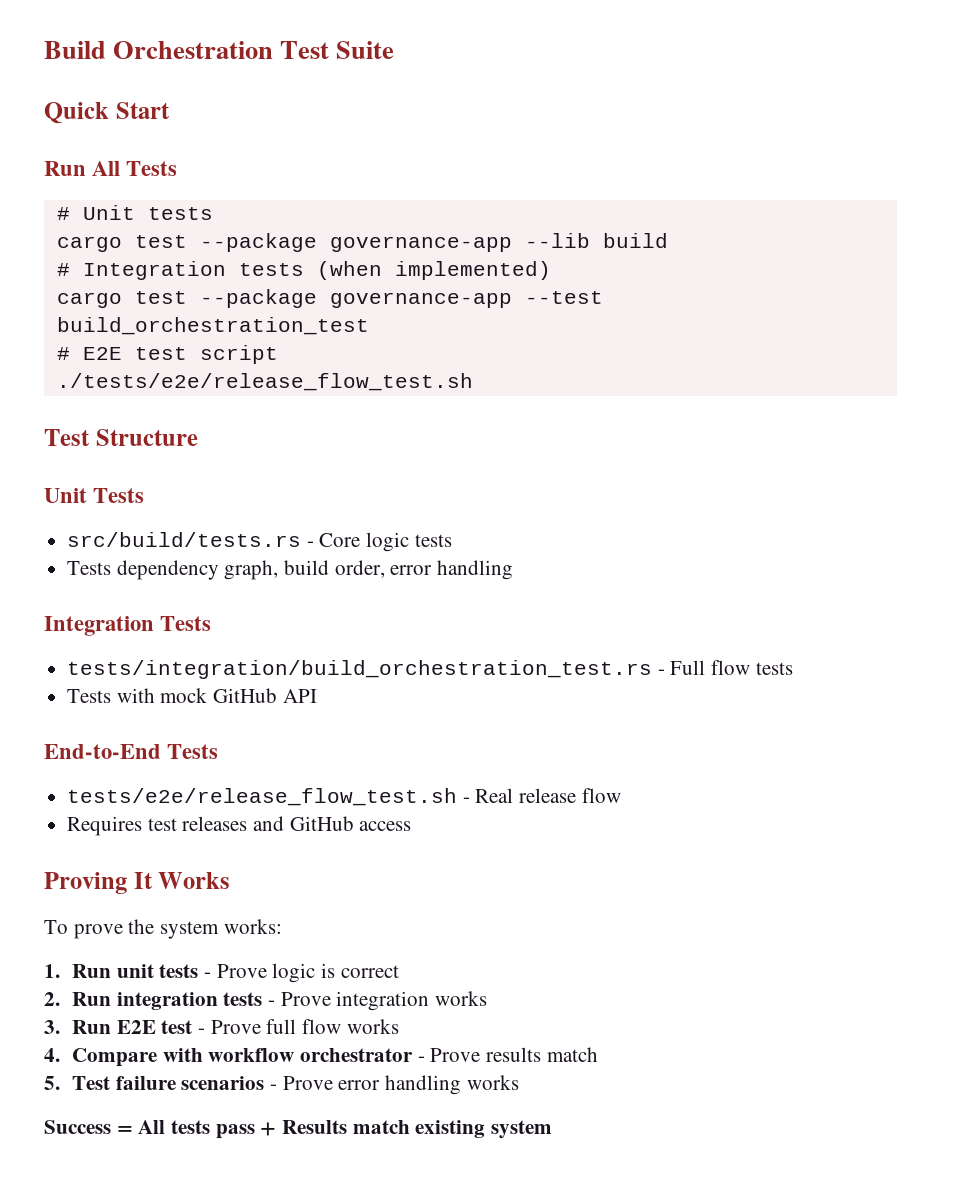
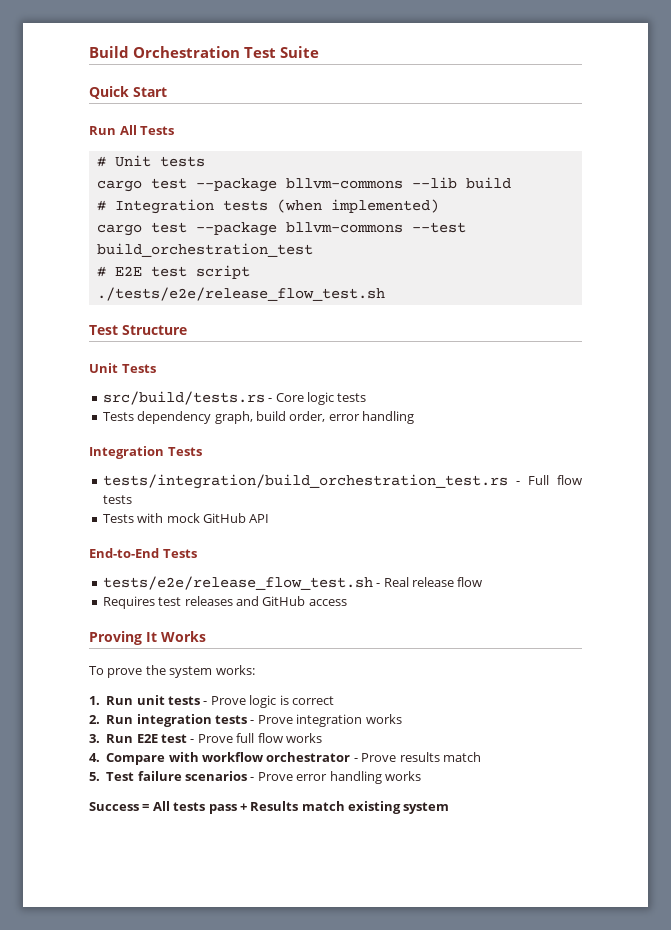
[329,236,512,252] governance-app -> [285,178,403,189] bllvm-commons
[329,292,512,308] governance-app -> [285,222,403,233] bllvm-commons

